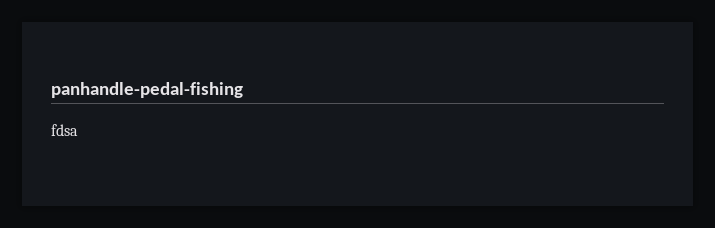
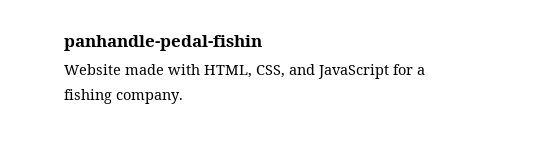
[51,82,243,98] [51,124,78,136] panhandle-pedal-fishing // fdsa -> [64,35,262,51] [64,64,425,79] [64,89,183,104] panhandle-pedal-fishin // Website made with HTML, CSS, and JavaScript for a fishing company.

